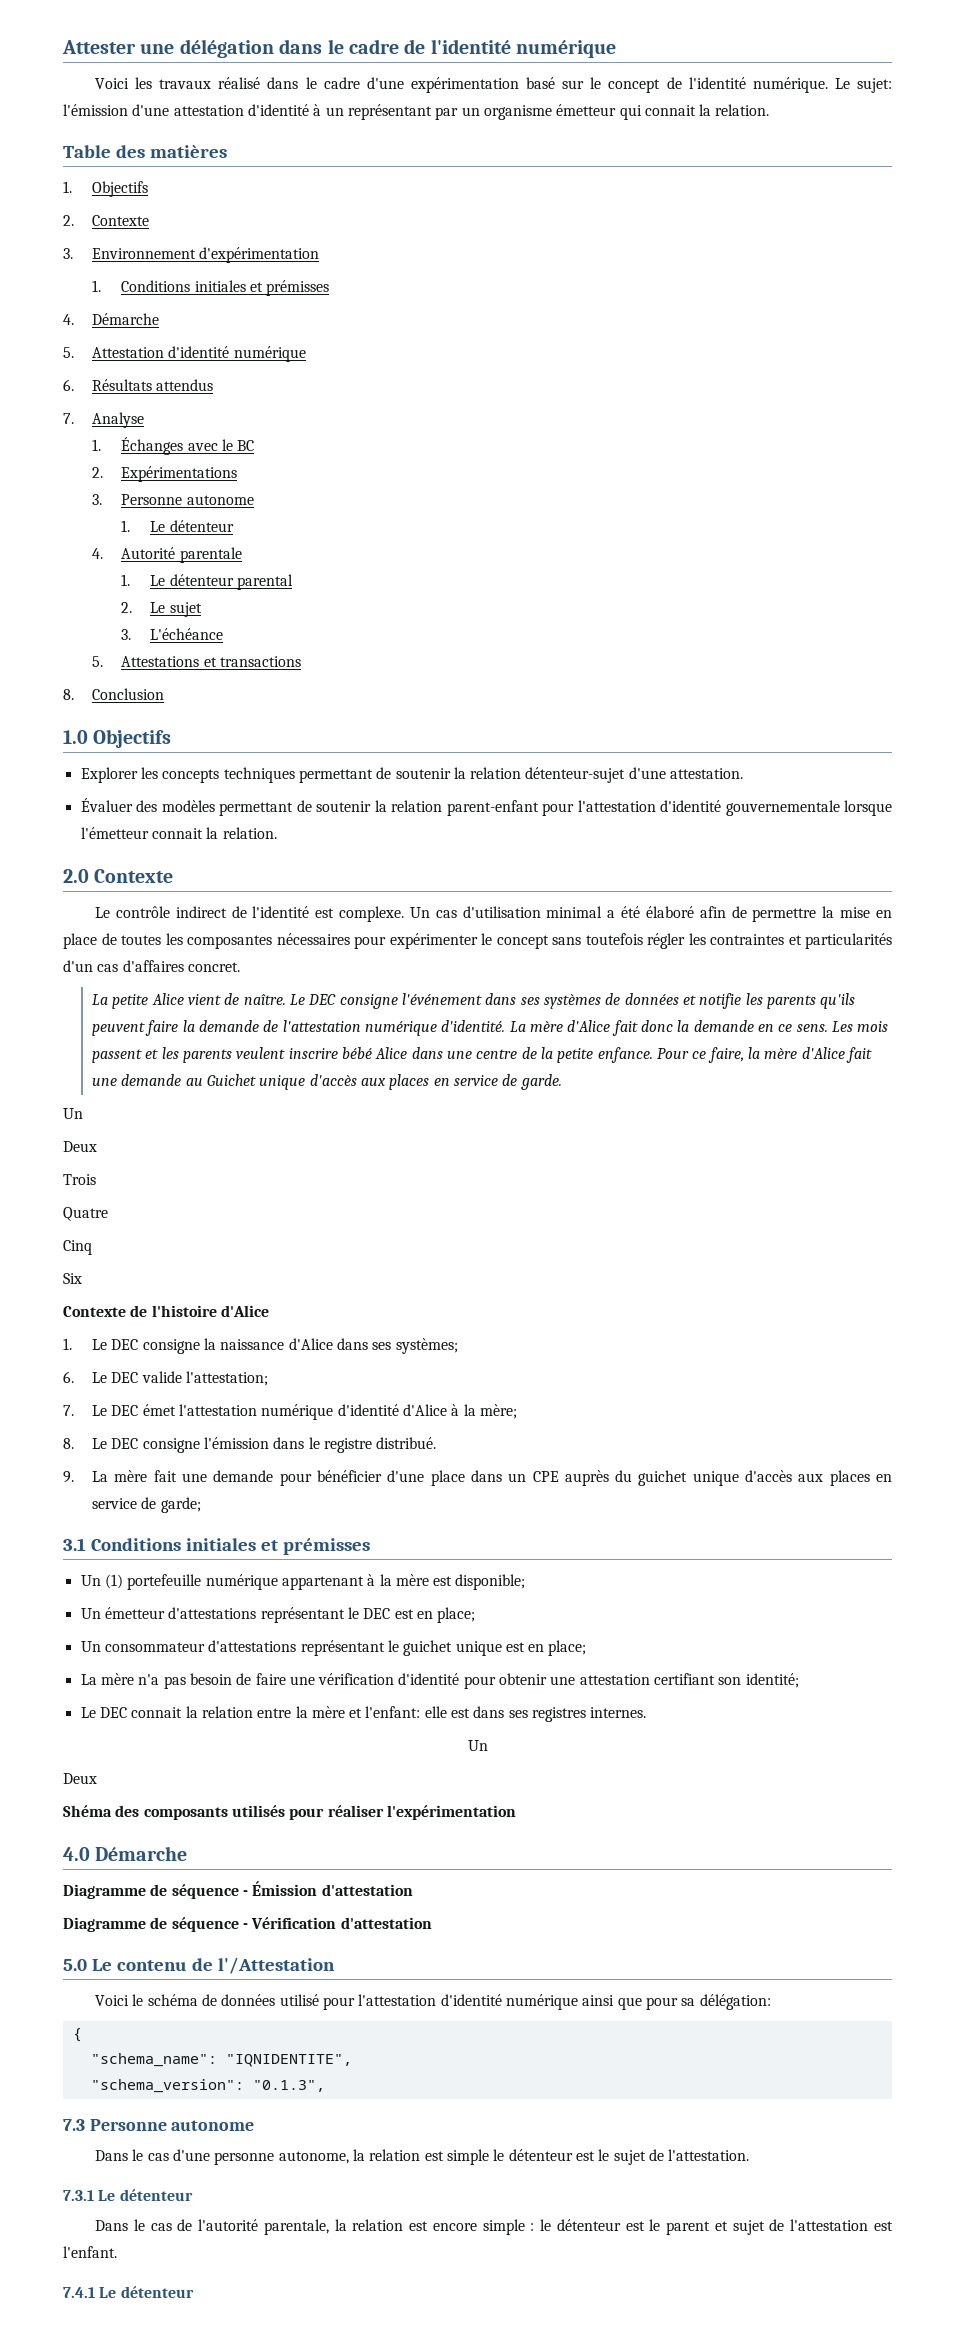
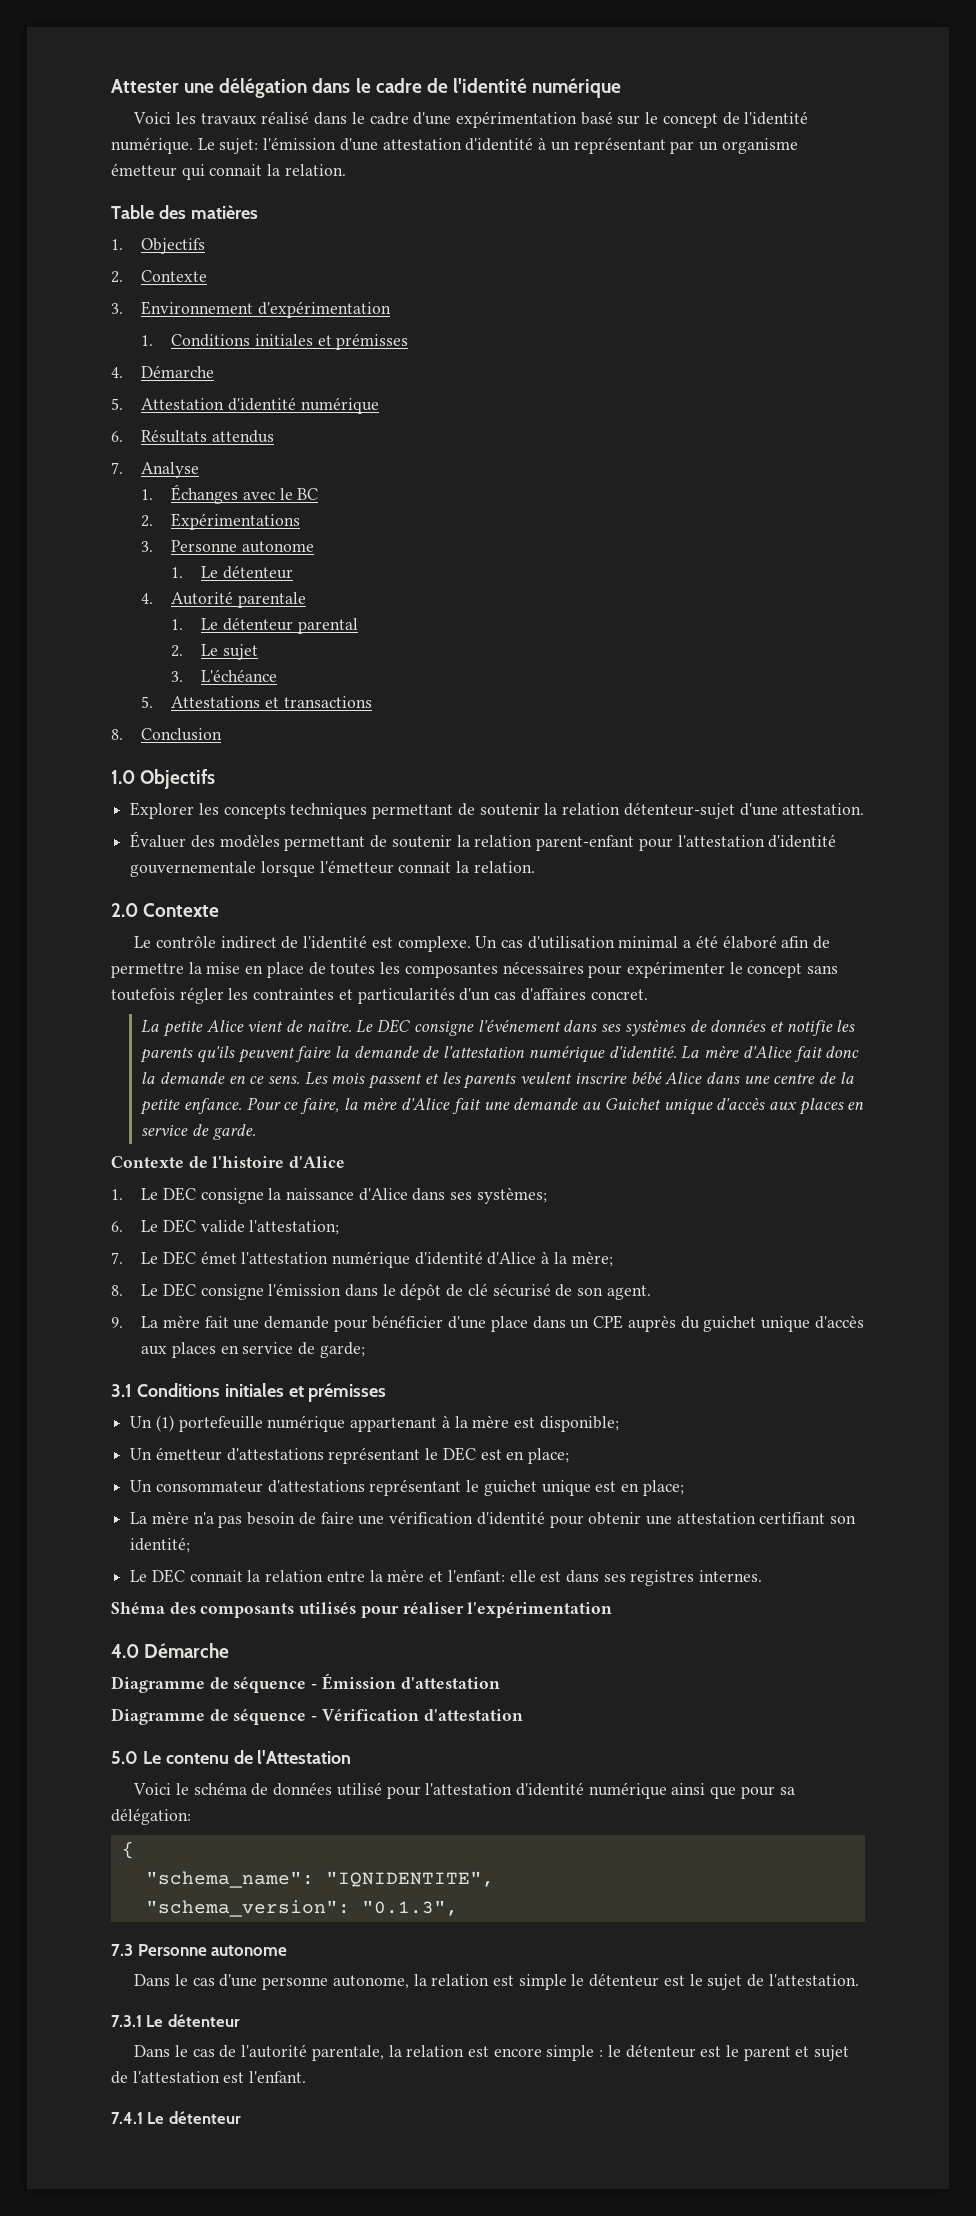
[63,1108,83,1119] [63,1141,97,1152] [63,1174,96,1185] [63,1207,108,1221] [63,1240,92,1255] [63,1273,82,1284] // Un // Deux // Trois // Quatre // Cinq // Six -> (256, 1132) none
[324,1437,437,1453] registre distribué. -> [400,1283,651,1300] dépôt de clé sécurisé de son agent.
[467,1740,488,1751] [63,1773,97,1784] // Un // Deux -> (763, 1576) none
[217,1957,335,1974] l'/Attestation -> [257,1750,352,1764] l'Attestation

